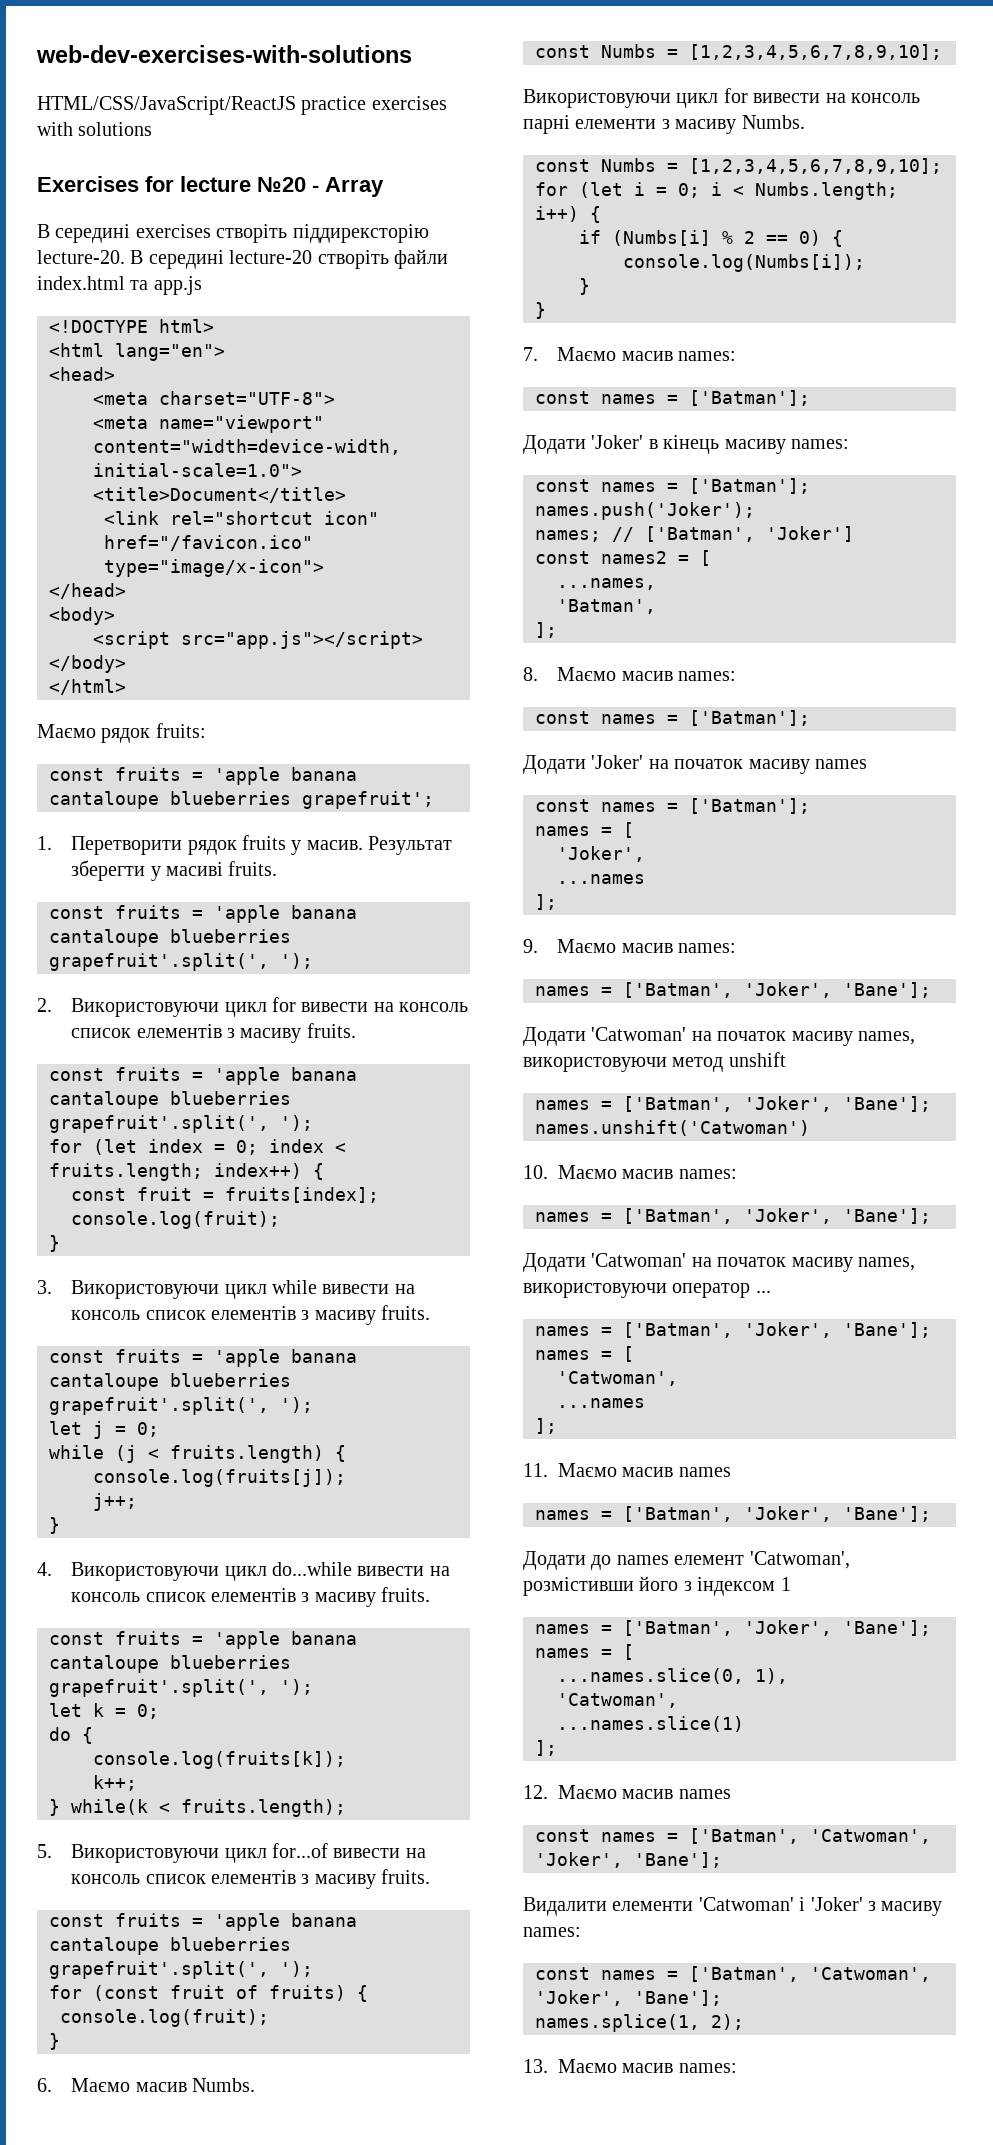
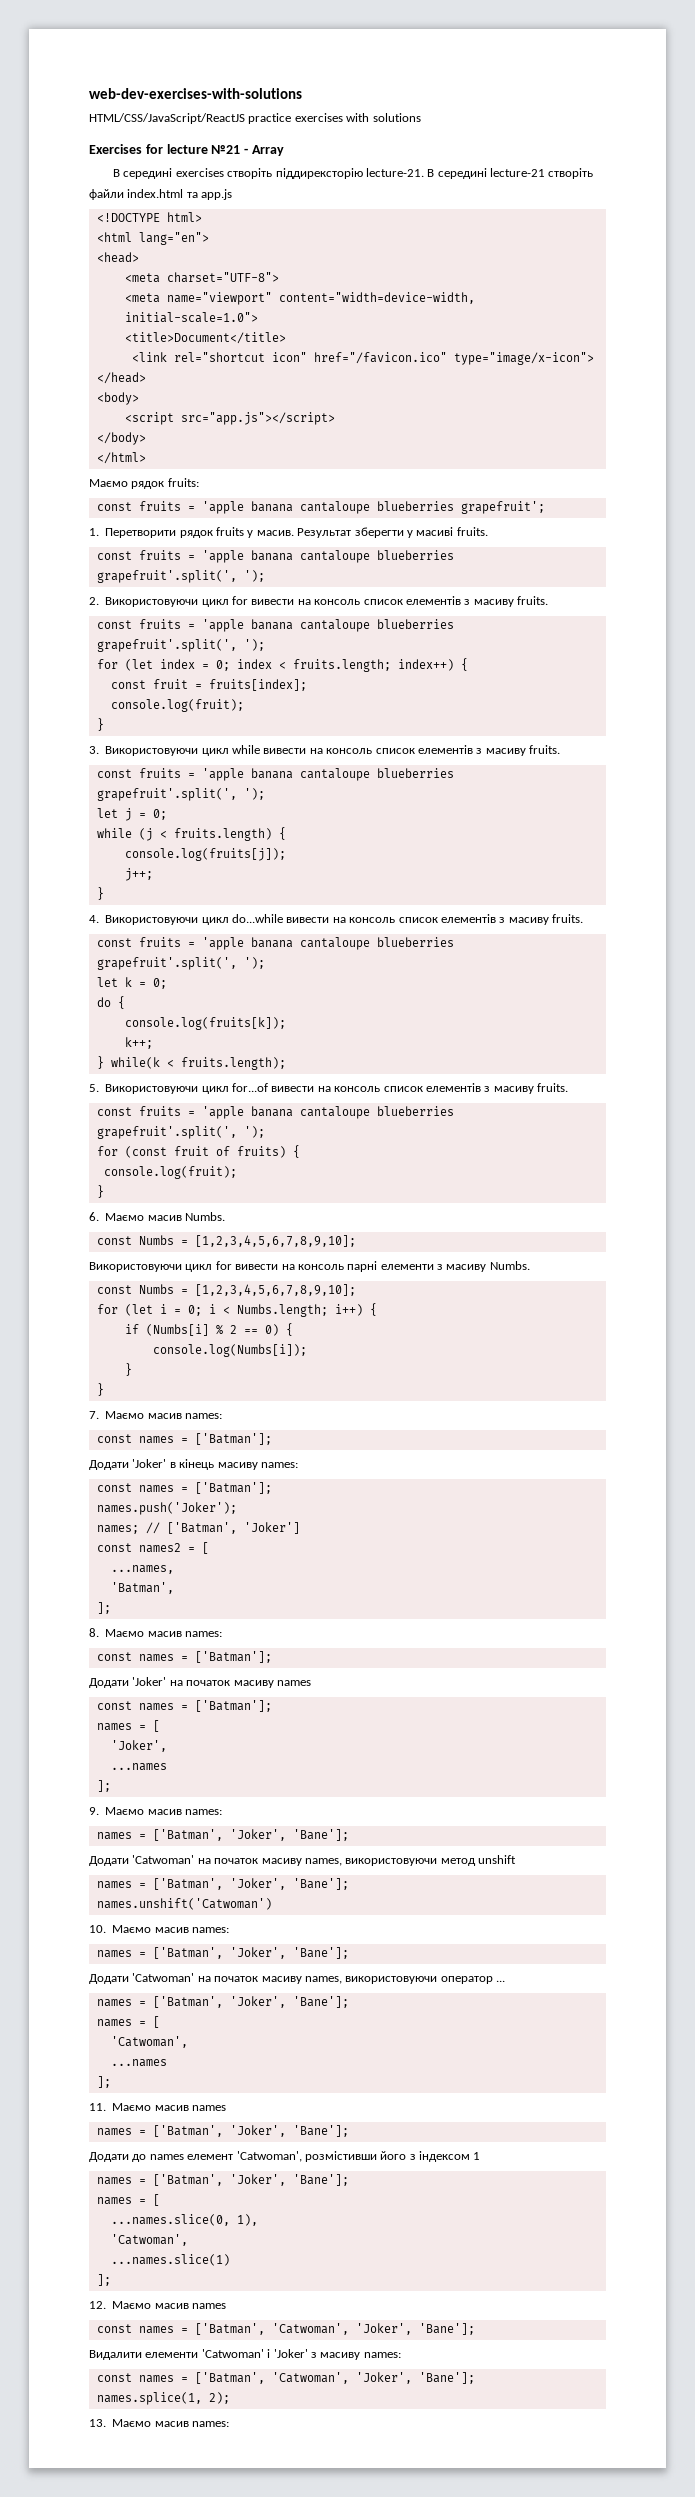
[257,177,306,192] №20 -> [211,145,241,154] №21
[37,250,313,269] lecture-20. В середині lecture-20 -> [365,168,546,179] lecture-21. В середині lecture-21

